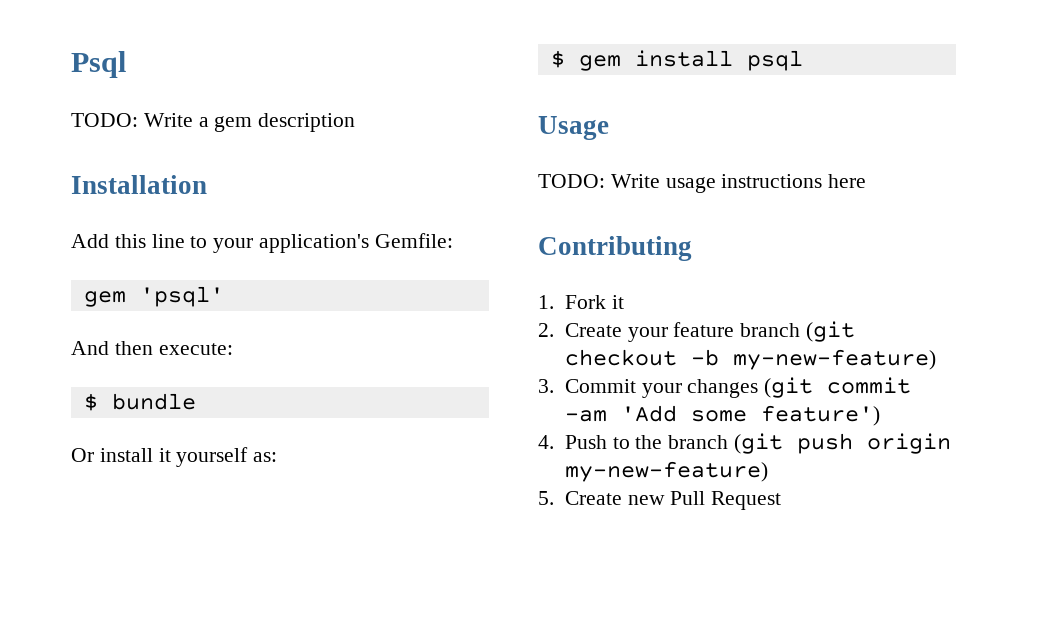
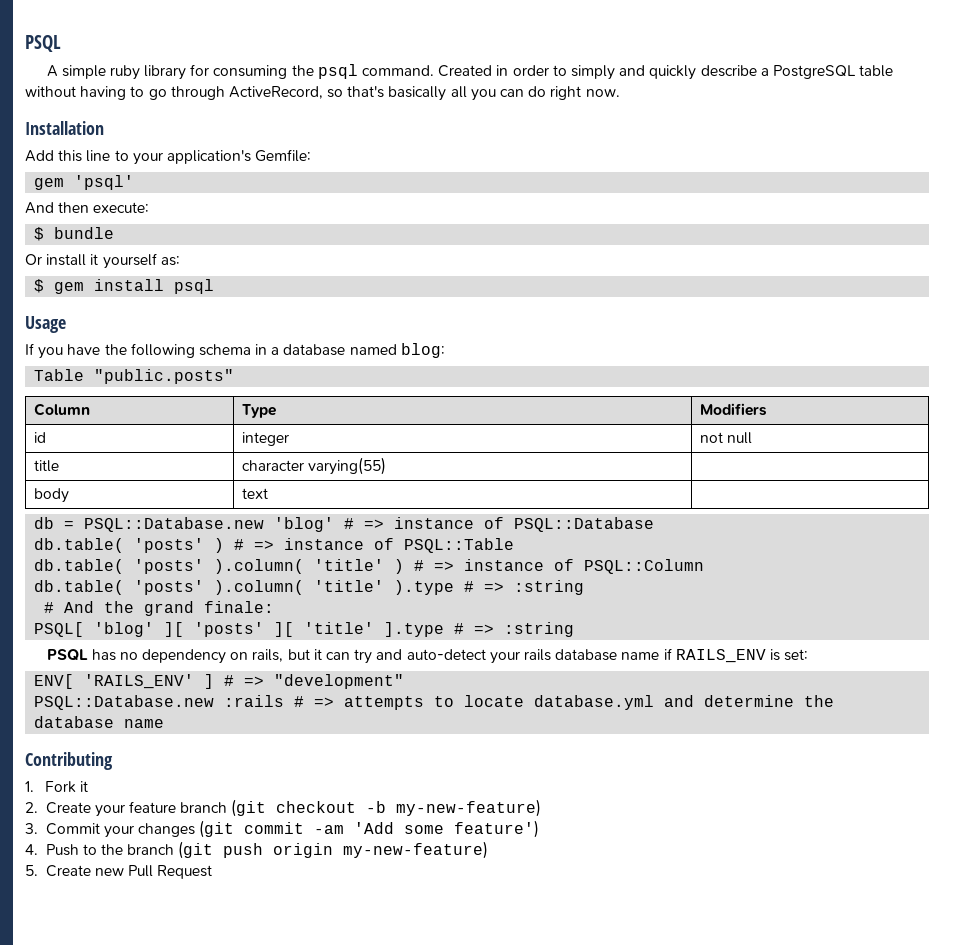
[71,51,126,78] [71,113,356,132] Psql // TODO: Write a gem description -> [25,35,61,52] [46,64,894,80] [25,86,620,101] PSQL // A simple ruby library for consuming the psql command. Created in order to simply and quickly describe a PostgreSQL table without having to go through ActiveRecord, so that's basically all you can do right now.
[538,174,867,193] TODO: Write usage instructions here -> [25,343,445,359] [34,369,235,384] [33,403,90,416] [241,404,276,418] [699,403,767,416] [33,432,46,443] [241,432,289,446] [699,432,752,444] [33,460,59,472] [241,457,386,475] [33,488,69,503] [241,488,268,499] [34,517,655,532] [34,538,515,553] [34,559,705,574] [34,580,585,595] [44,601,275,616] [34,622,575,637] [46,648,809,664] [34,674,405,689] [34,695,835,710] [34,716,165,728] If you have the following schema in a database named blog: // Table "public.posts" // Column | Type | Modifiers // id | integer | not null // title | character varying(55) | // body | text | // db = PSQL::Database.new 'blog' # => instance of PSQL::Database // db.table( 'posts' ) # => instance of PSQL::Table // db.table( 'posts' ).column( 'title' ) # => instance of PSQL::Column // db.table( 'posts' ).column( 'title' ).type # => :string // # And the grand finale: // PSQL[ 'blog' ][ 'posts' ][ 'title' ].type # => :string // PSQL has no dependency on rails, but it can try and auto-detect your rails database name if RAILS_ENV is set: // ENV[ 'RAILS_ENV' ] # => "development" // PSQL::Database.new :rails # => attempts to locate database.yml and determine the database name

